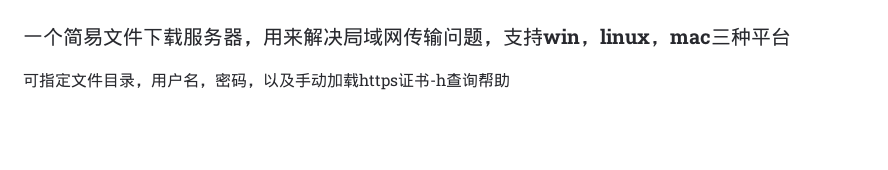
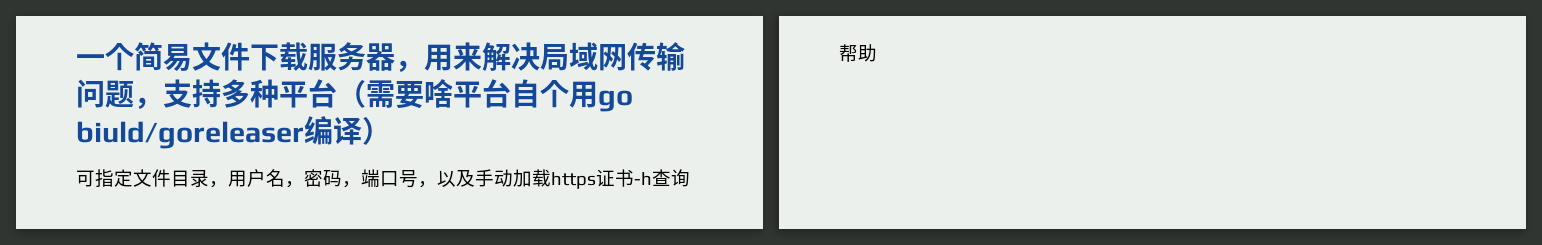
[543,27,791,47] win，linux，mac三种平台 -> [221,79,633,112] [76,116,391,149] 多种平台（需要啥平台自个用go biuld/goreleaser编译）
(263, 85) none -> [361,169,437,188] 端口号，

